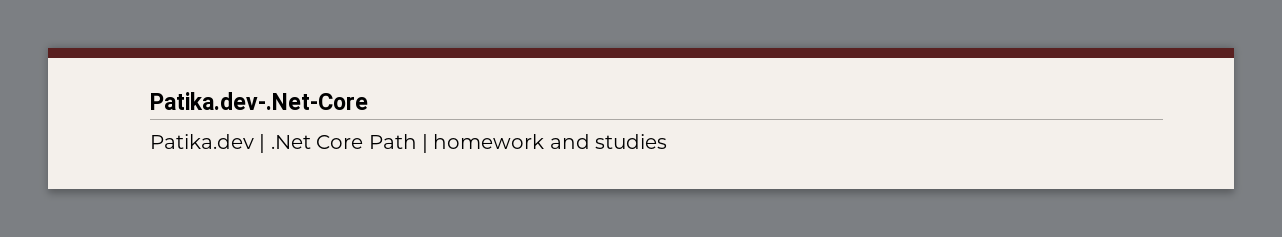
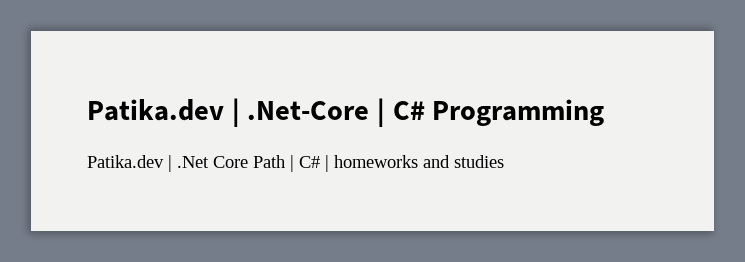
[150,92,368,110] Patika.dev-.Net-Core -> [87,98,605,127] Patika.dev | .Net-Core | C# Programming
[433,134,545,149] homework -> [299,155,418,172] C# | homeworks

